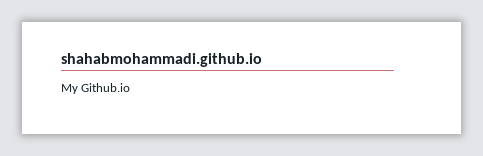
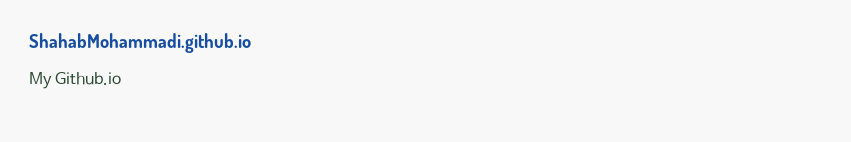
[61,53,262,67] shahabmohammadi.github.io -> [29,33,251,53] ShahabMohammadi.github.io

